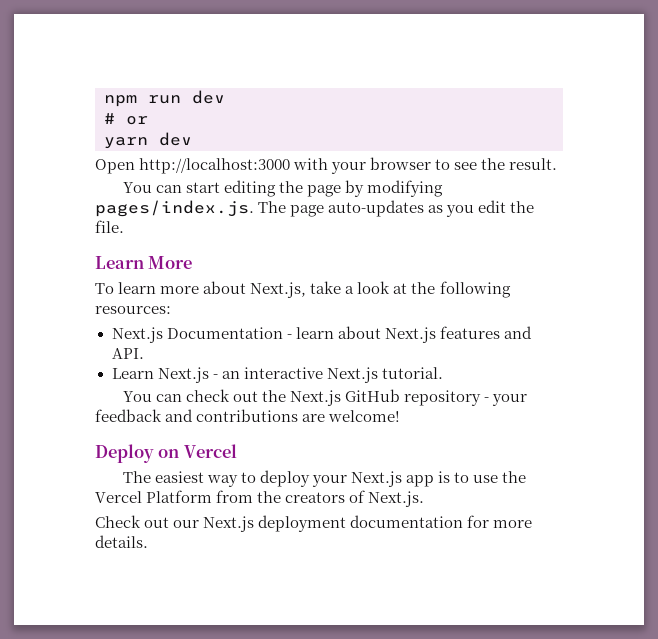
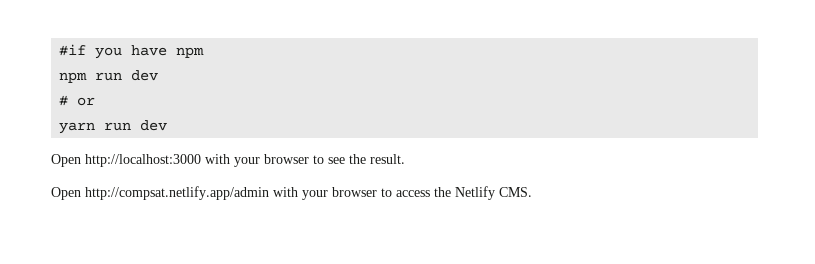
(104, 101) none -> [59,44,205,59] #if you have npm //
(148, 143) none -> [104,122,132,131] run
[122,180,444,197] [95,200,535,217] [95,220,124,233] [95,256,193,269] [95,281,511,298] [95,306,171,314] [111,326,532,343] [111,348,144,359] [111,367,443,383] [122,389,528,406] [95,409,401,422] [95,444,237,463] [122,470,527,487] [95,490,425,507] [95,515,533,532] [95,535,148,548] You can start editing the page by modifying pages/index.js. The page auto-updates as you edit the file. // Learn More // To learn more about Next.js, take a look at the following resources: // Next.js Documentation - learn about Next.js features and API. // Learn Next.js - an interactive Next.js tutorial. // You can check out the Next.js GitHub repository - your feedback and contributions are welcome! // Deploy on Vercel // The easiest way to deploy your Next.js app is to use the Vercel Platform from the creators of Next.js. // Check out our Next.js deployment documentation for more details. -> [51,186,532,200] Open http://compsat.netlify.app/admin with your browser to access the Netlify CMS.

